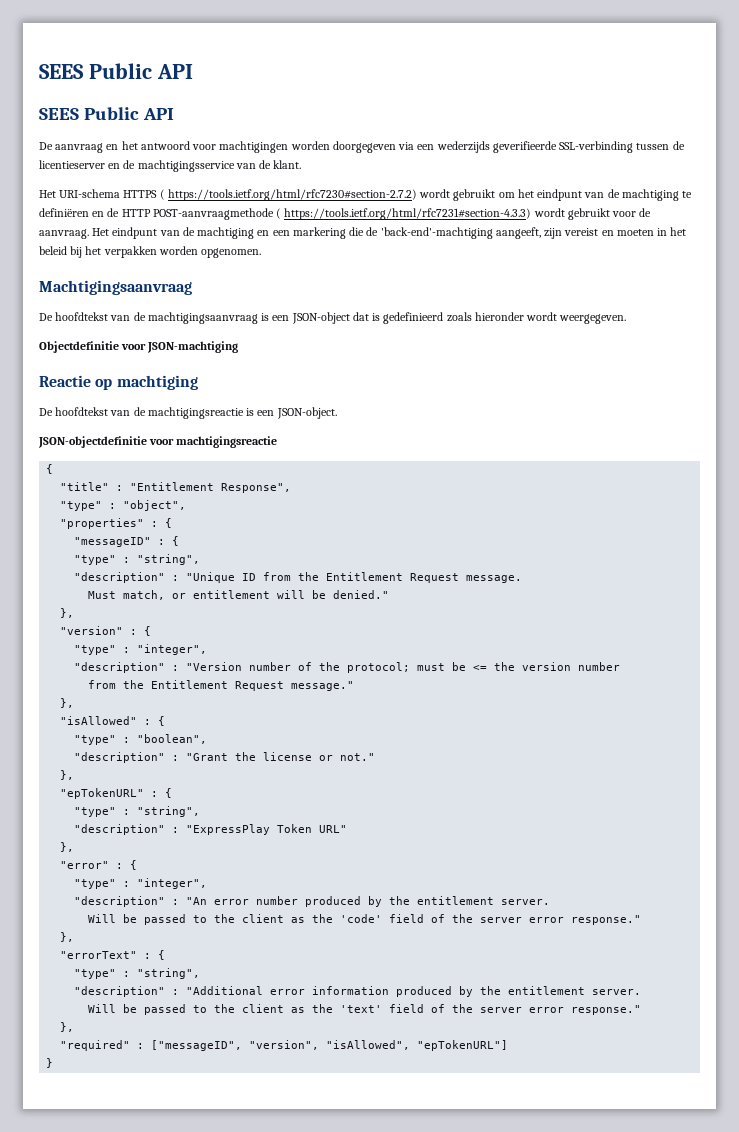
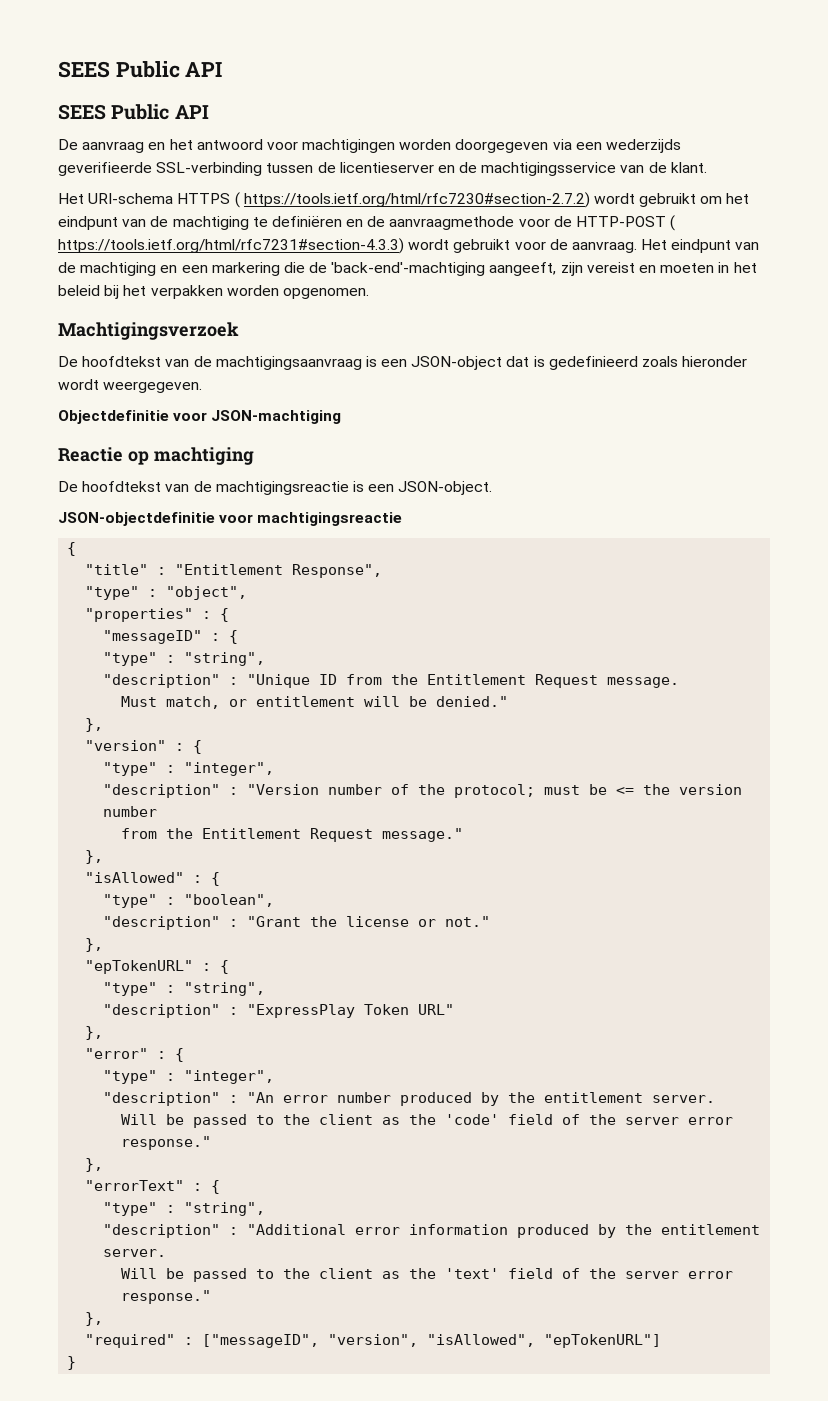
[121,208,274,220] HTTP POST-aanvraagmethode -> [389,216,667,230] aanvraagmethode voor de HTTP-POST
[39,280,192,295] Machtigingsaanvraag -> [58,322,239,340] Machtigingsverzoek

